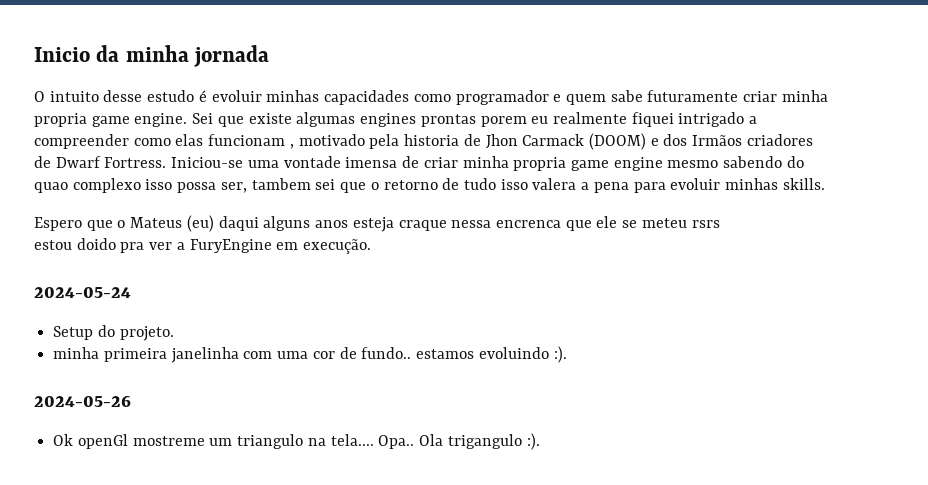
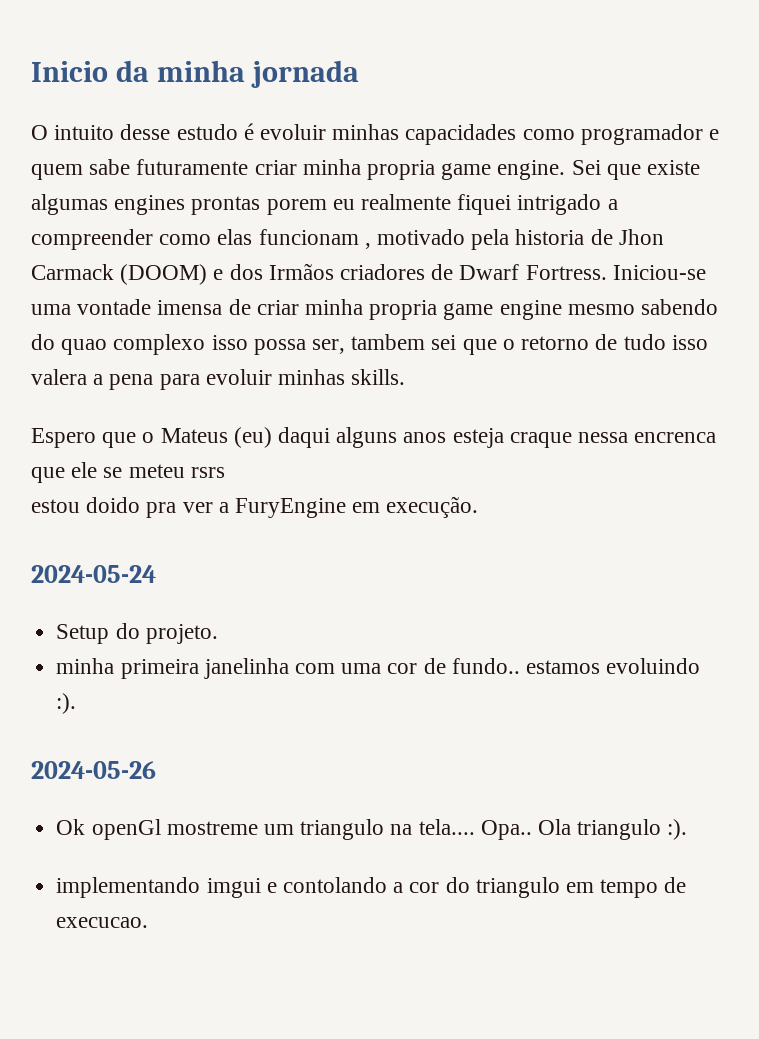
[447,433,540,450] trigangulo :). -> [577,819,688,840] [56,877,687,898] [56,917,149,928] triangulo :). // implementando imgui e contolando a cor do triangulo em tempo de execucao.

